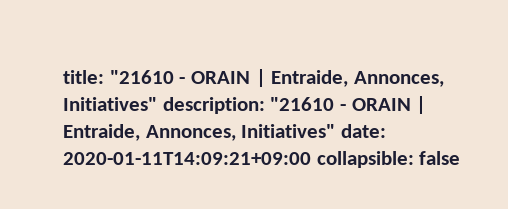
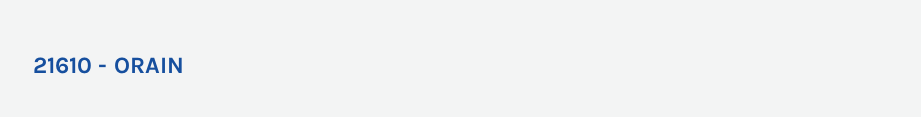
[63,69,445,87] [63,96,427,114] [63,124,387,141] [63,151,461,168] title: "21610 - ORAIN | Entraide, Annonces, Initiatives" description: "21610 - ORAIN | Entraide, Annonces, Initiatives" date: 2020-01-11T14:09:21+09:00 collapsible: false -> [33,57,184,74] 21610 - ORAIN

